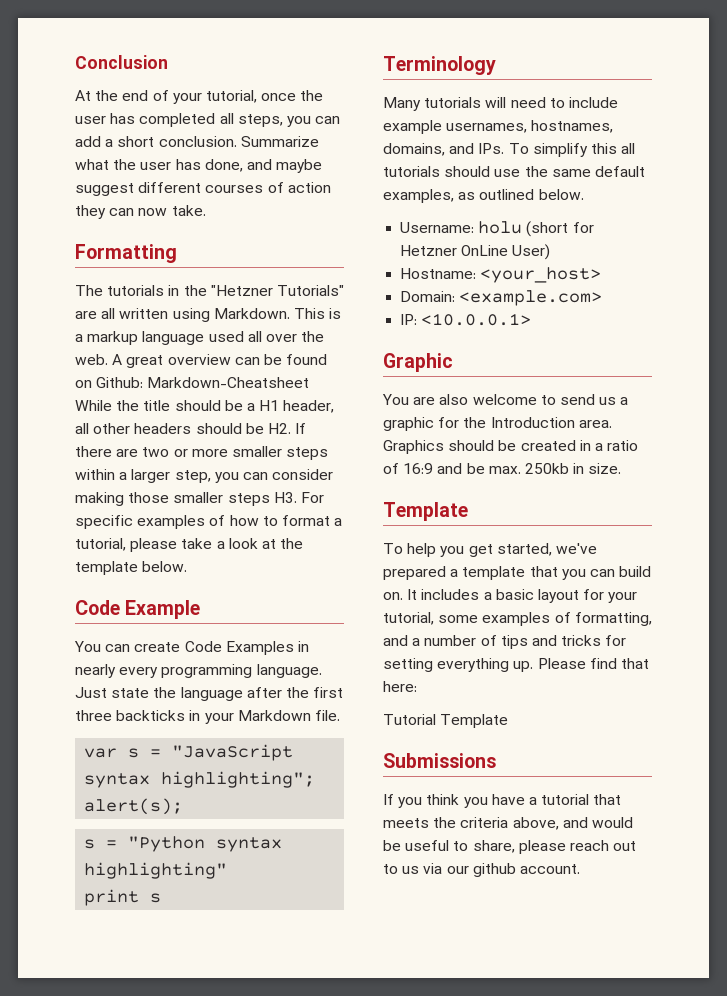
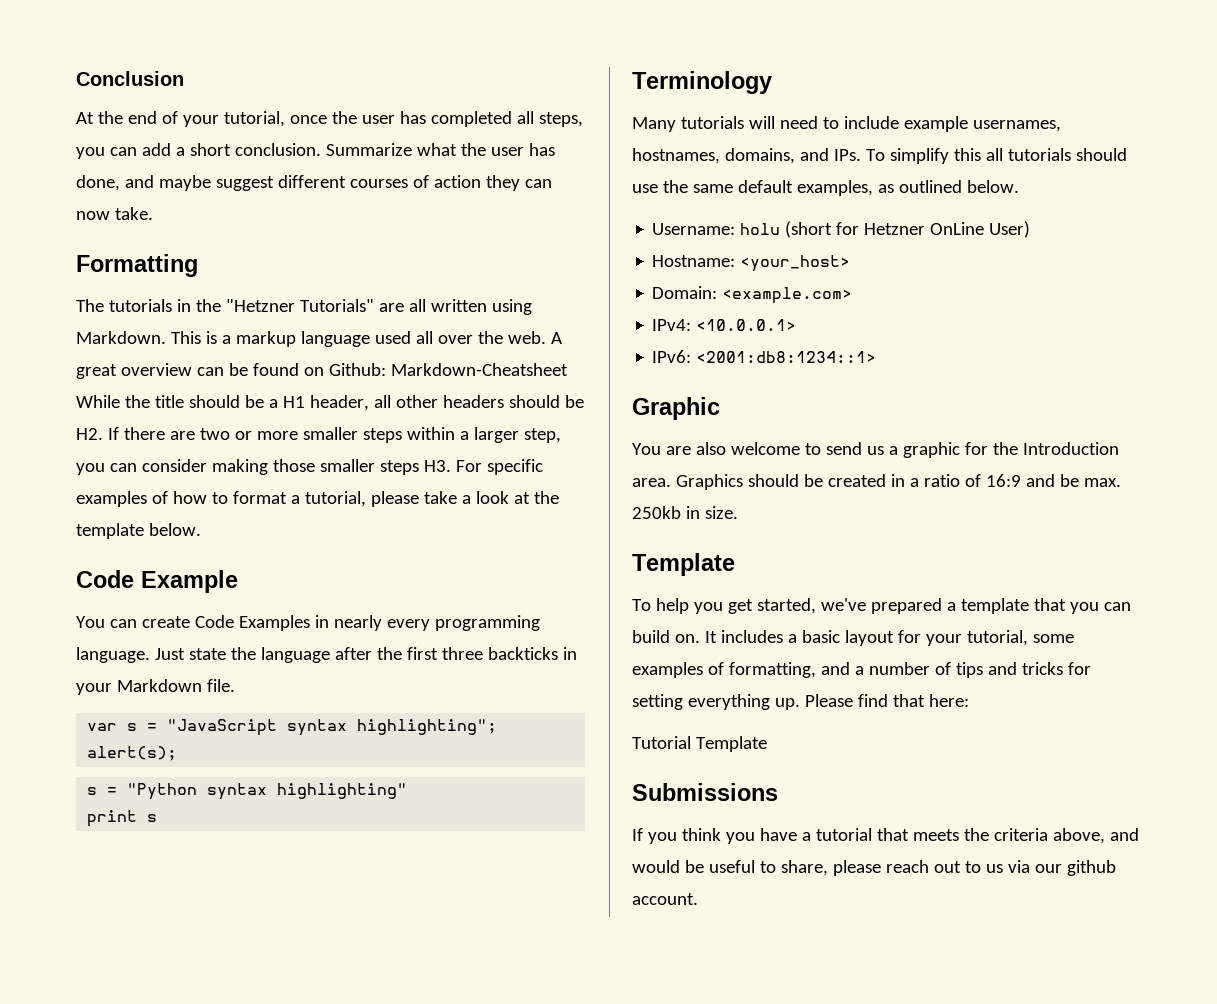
[400,314,418,325] IP: -> [652,319,692,331] IPv4:
(532, 319) none -> [652,350,877,363] // IPv6: <2001:db8:1234::1>

